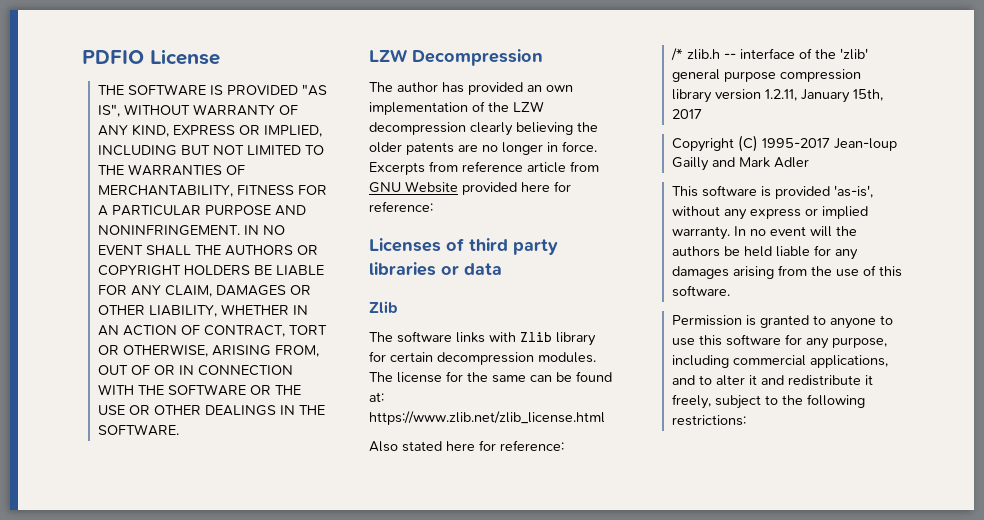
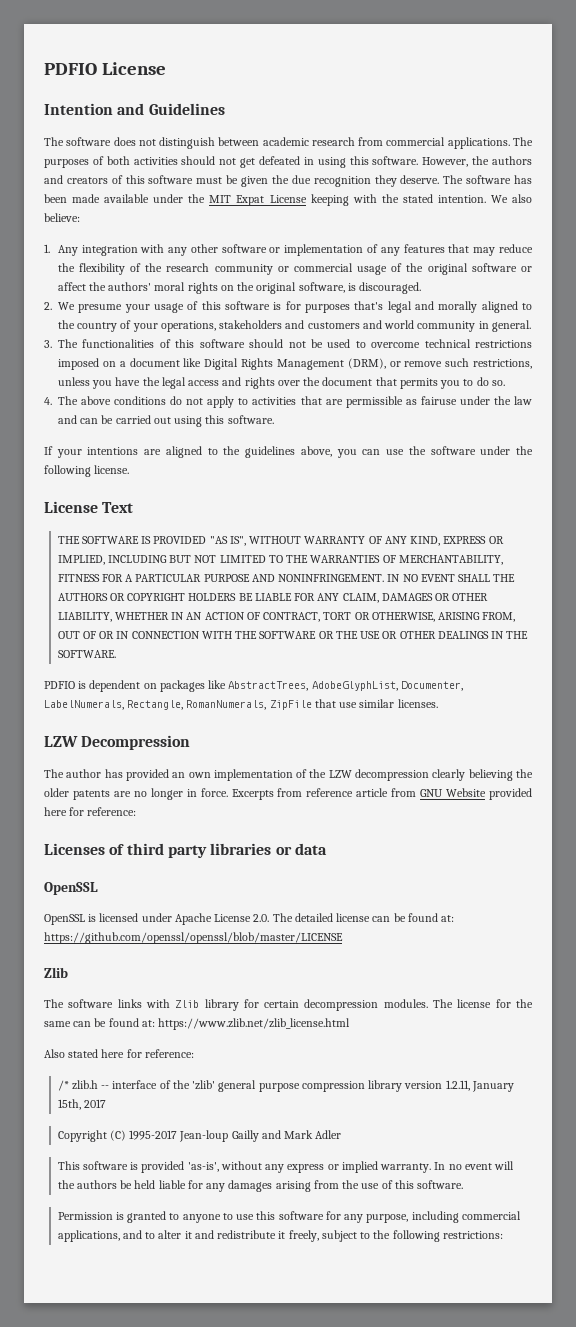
(220, 57) none -> [44,103,225,115] [44,137,533,149] [44,156,532,168] [44,175,532,187] [44,194,532,206] [44,213,80,222] [44,244,533,256] [57,263,533,275] [57,282,422,294] [44,301,532,313] [58,320,531,332] [44,339,533,348] [58,358,532,370] [58,377,505,389] [44,396,532,408] [58,415,274,427] [44,446,533,458] [44,465,130,477] [44,501,134,513] // Intention and Guidelines // The software does not distinguish between academic research from commercial applications. The purposes of both activities should not get defeated in using this software. However, the authors and creators of this software must be given the due recognition they deserve. The software has been made available under the MIT Expat License keeping with the stated intention. We also believe: // 1. Any integration with any other software or implementation of any features that may reduce the flexibility of the research community or commercial usage of the original software or affect the authors' moral rights on the original software, is discouraged. // 2. We presume your usage of this software is for purposes that's legal and morally aligned to the country of your operations, stakeholders and customers and world community in general. // 3. The functionalities of this software should not be used to overcome technical restrictions imposed on a document like Digital Rights Management (DRM), or remove such restrictions, unless you have the legal access and rights over the document that permits you to do so. // 4. The above conditions do not apply to activities that are permissible as fairuse under the law and can be carried out using this software. // If your intentions are aligned to the guidelines above, you can use the software under the following license. // License Text
(179, 430) none -> [44,680,463,692] [44,699,438,710] // PDFIO is dependent on packages like AbstractTrees, AdobeGlyphList, Documenter, LabelNumerals, Rectangle, RomanNumerals, ZipFile that use similar licenses.
(502, 269) none -> [44,882,98,895] [44,913,455,925] [44,932,343,944] // OpenSSL // OpenSSL is licensed under Apache License 2.0. The detailed license can be found at: https://github.com/openssl/openssl/blob/master/LICENSE

